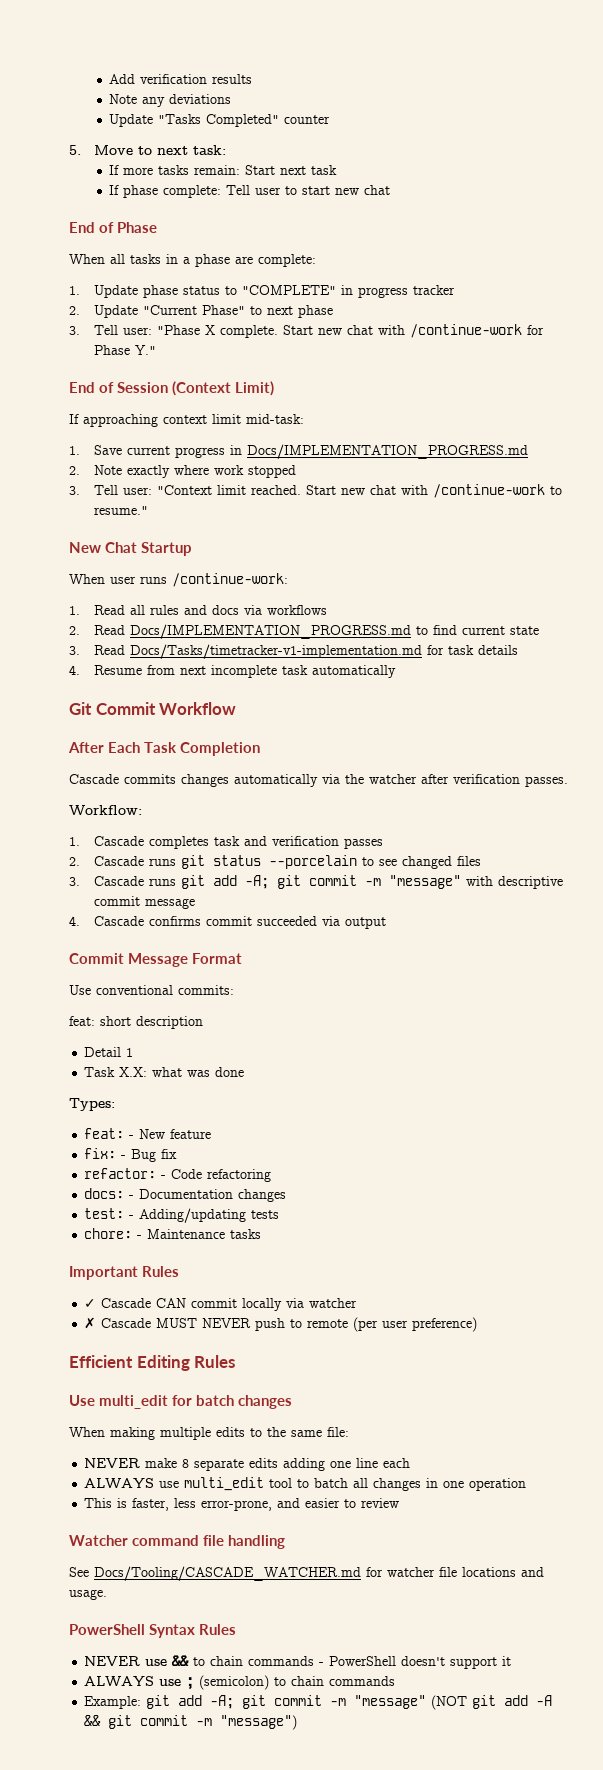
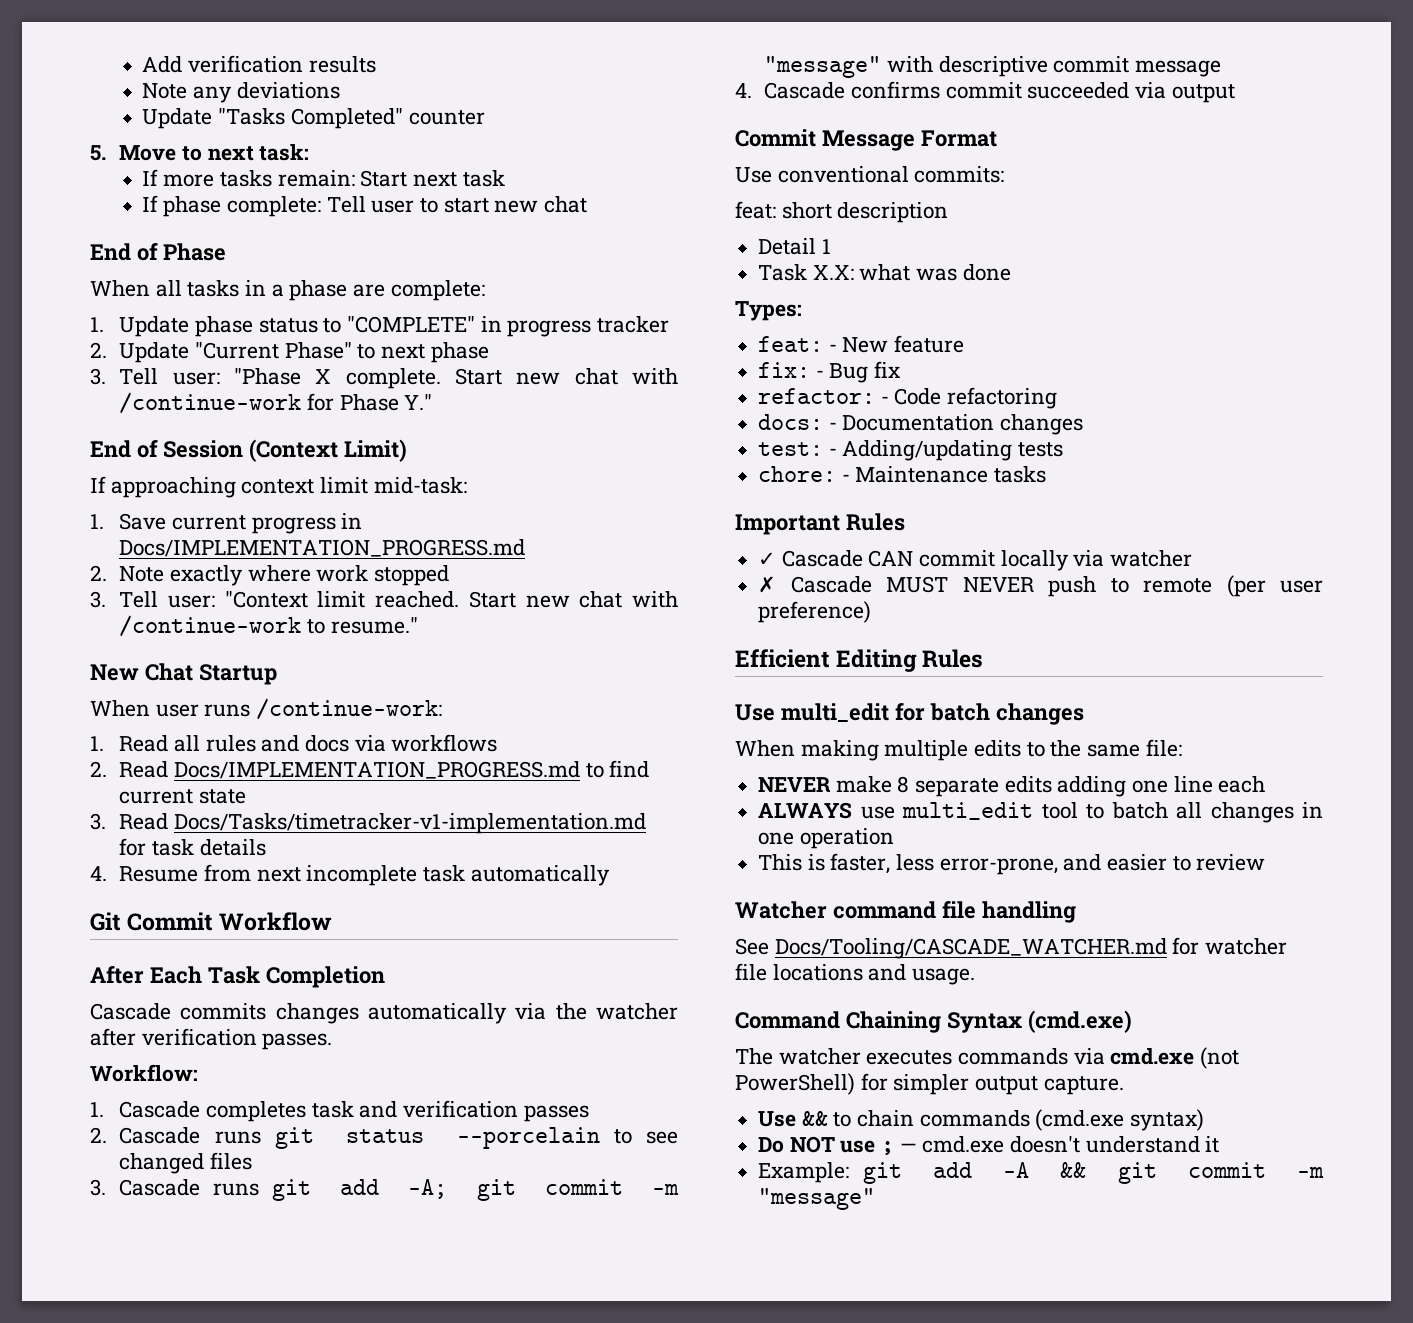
[69,1624,237,1638] [84,1655,512,1669] [84,1675,396,1690] [84,1695,468,1710] PowerShell Syntax Rules // NEVER use && to chain commands - PowerShell doesn't support it // ALWAYS use ; (semicolon) to chain commands // Example: git add -A; git commit -m "message" (NOT -> [735,1010,1132,1033] [735,1047,1240,1069] [735,1073,1124,1095] [758,1109,1205,1131] [758,1136,1220,1155] [758,1162,850,1183] Command Chaining Syntax (cmd.exe) // The watcher executes commands via cmd.exe (not PowerShell) for simpler output capture. // Use && to chain commands (cmd.exe syntax) // Do NOT use ; — cmd.exe doesn't understand it // Example:
[220,1715,298,1730] "message") -> [758,1188,876,1210] "message"

